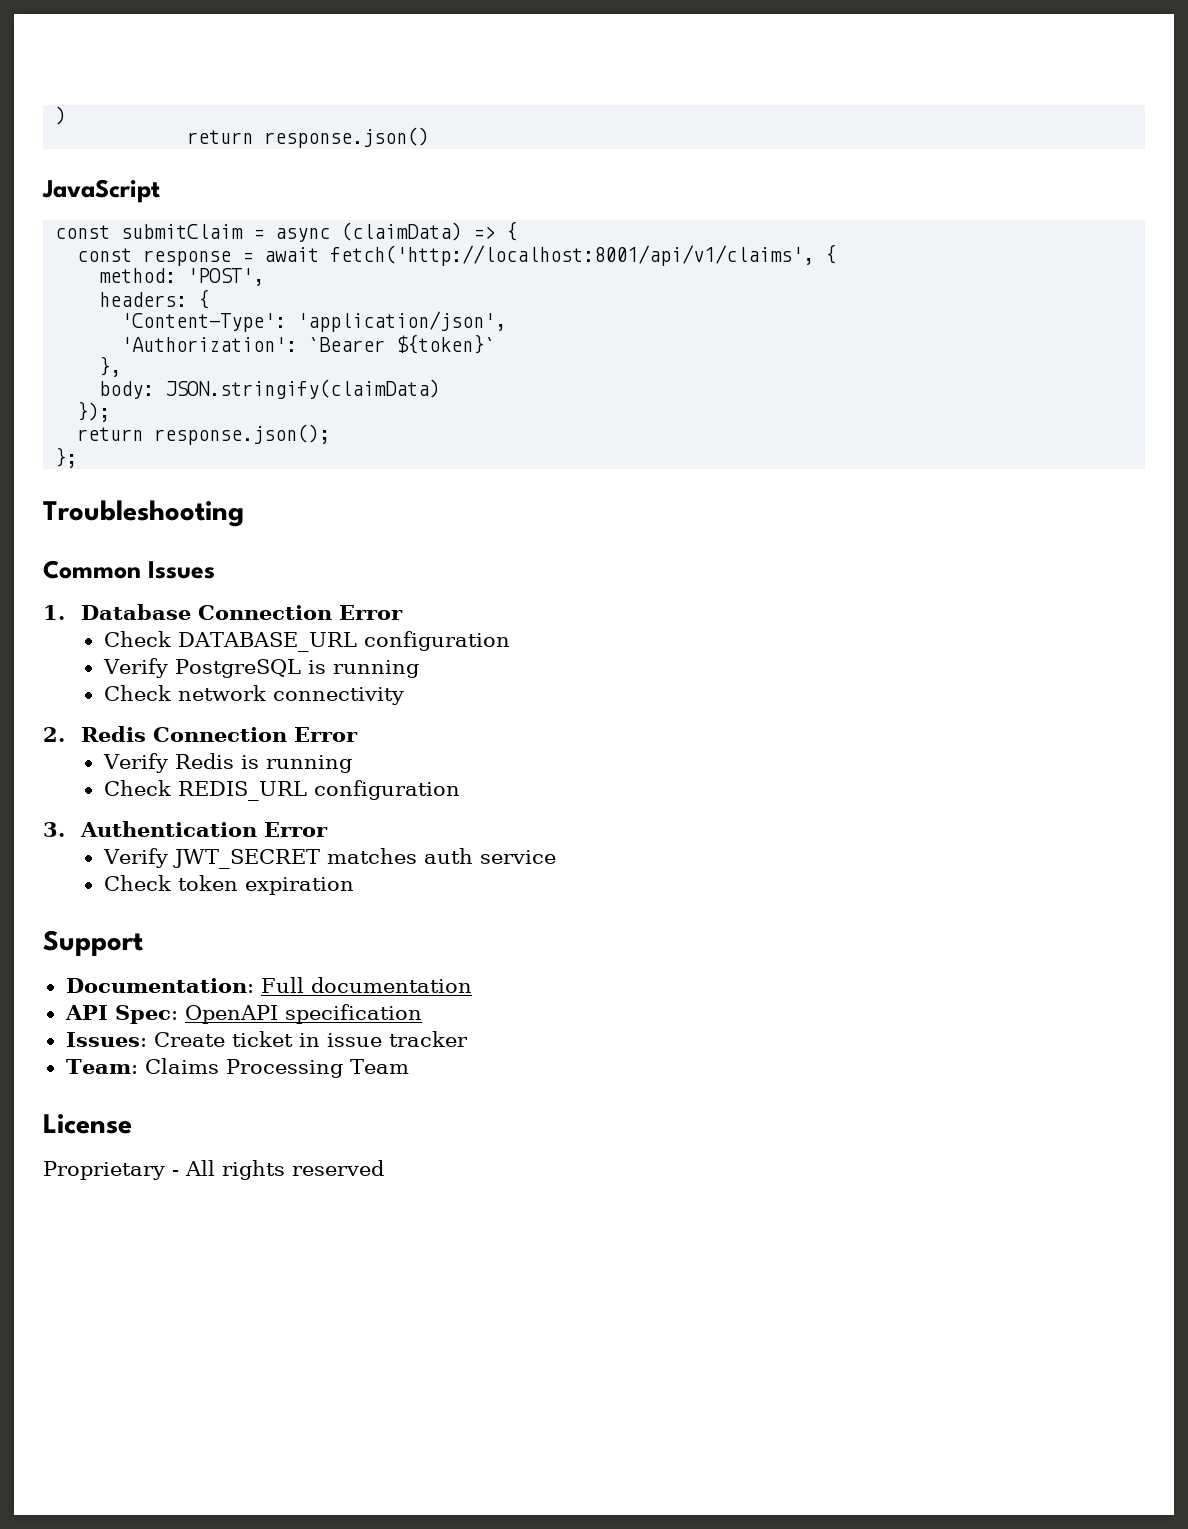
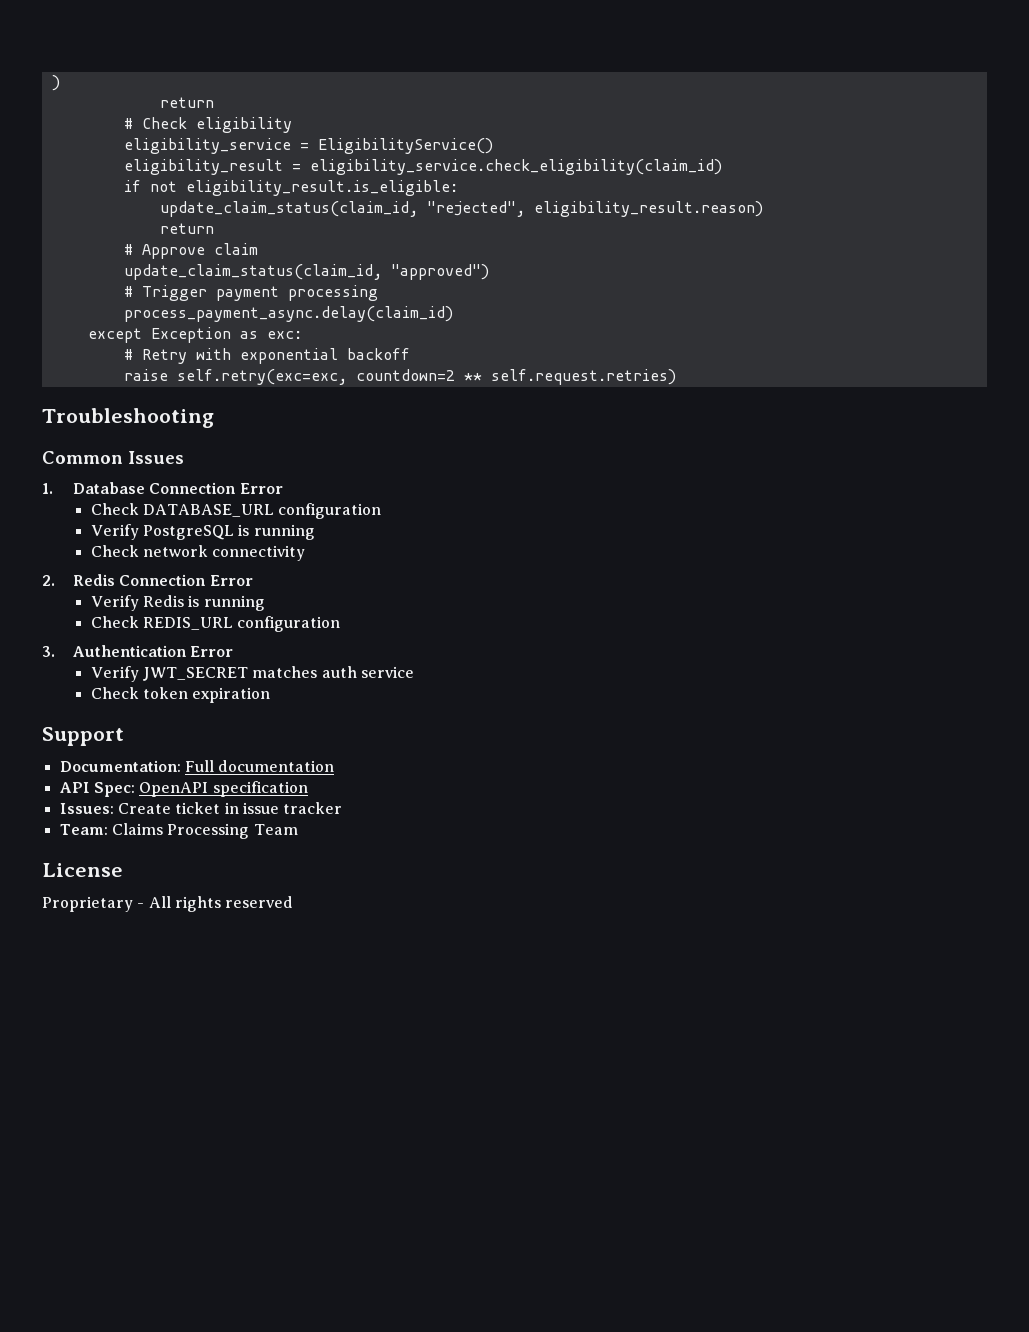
[264,127,430,148] [42,179,160,203] [55,221,518,242] [77,244,837,266] [99,268,265,286] [99,289,210,309] [121,311,507,332] [121,334,496,354] [99,356,122,377] [99,379,441,399] [77,401,111,422] [77,424,331,445] [55,447,78,468] response.json() // JavaScript // const submitClaim = async (claimData) => { // const response = await fetch('http://localhost:8001/api/v1/claims', { // method: 'POST', // headers: { // 'Content-Type': 'application/json', // 'Authorization': `Bearer ${token}` // }, // body: JSON.stringify(claimData) // }); // return response.json(); // }; -> [123,117,292,133] [123,138,493,154] [123,159,722,175] [123,180,458,196] [159,201,763,217] [159,223,214,234] [123,243,258,259] [123,264,489,280] [123,285,378,301] [123,306,453,322] [87,327,302,343] [123,348,410,364] [123,369,676,385] // # Check eligibility // eligibility_service = EligibilityService() // eligibility_result = eligibility_service.check_eligibility(claim_id) // if not eligibility_result.is_eligible: // update_claim_status(claim_id, "rejected", eligibility_result.reason) // return // # Approve claim // update_claim_status(claim_id, "approved") // # Trigger payment processing // process_payment_async.delay(claim_id) // except Exception as exc: // # Retry with exponential backoff // raise self.retry(exc=exc, countdown=2 ** self.request.retries)

